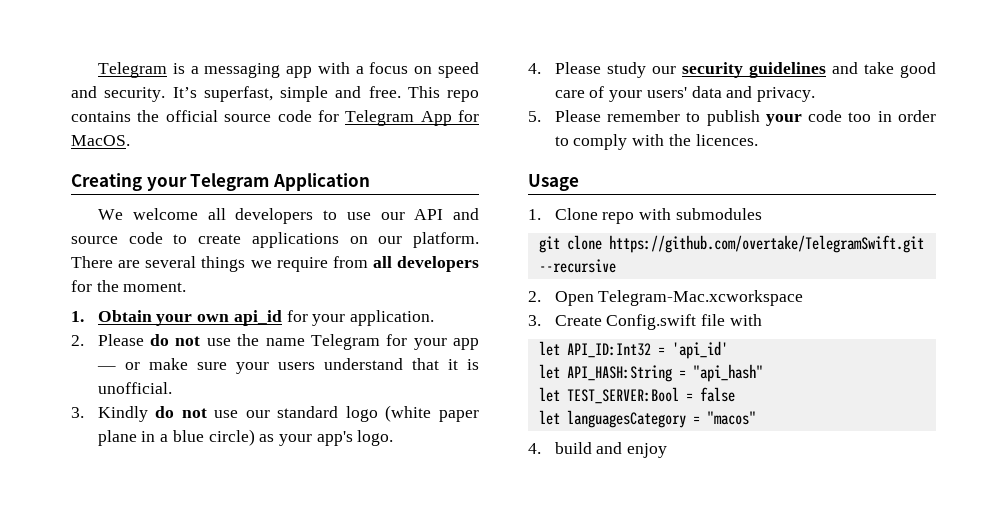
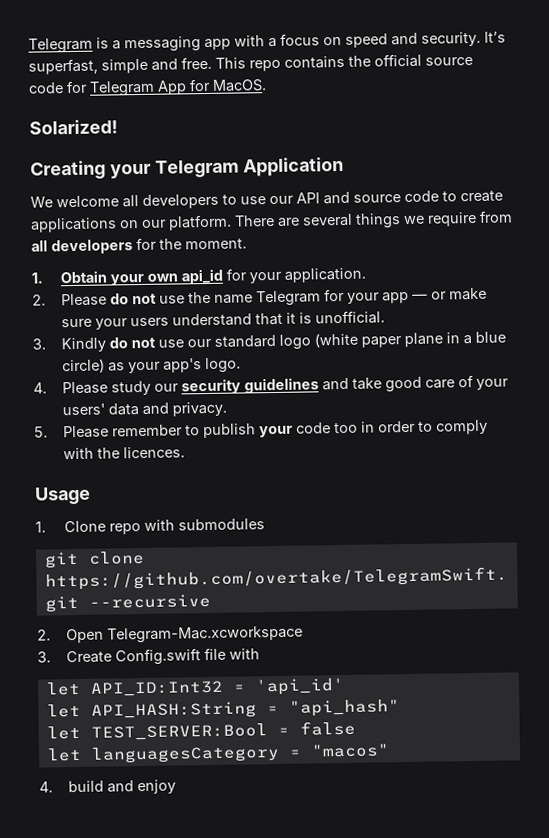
(130, 140) none -> [29,119,118,135] // Solarized!

